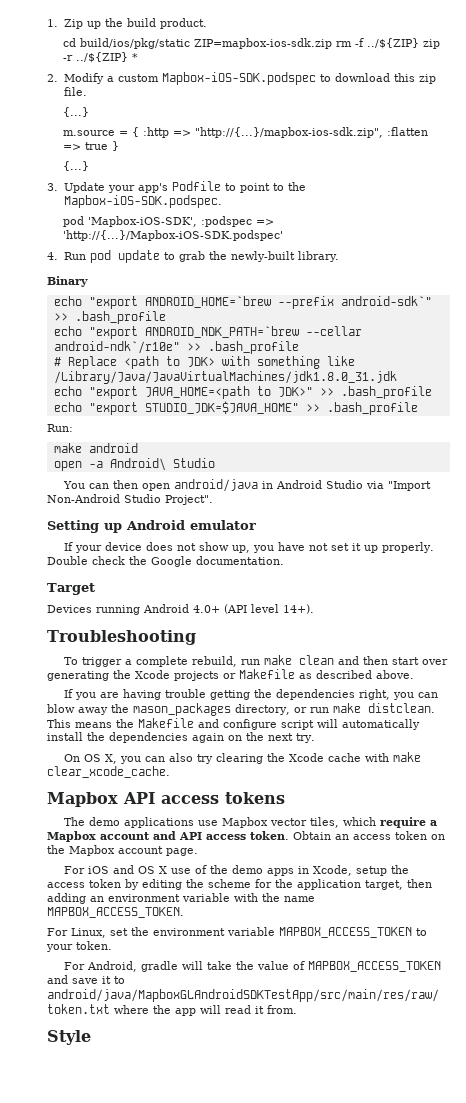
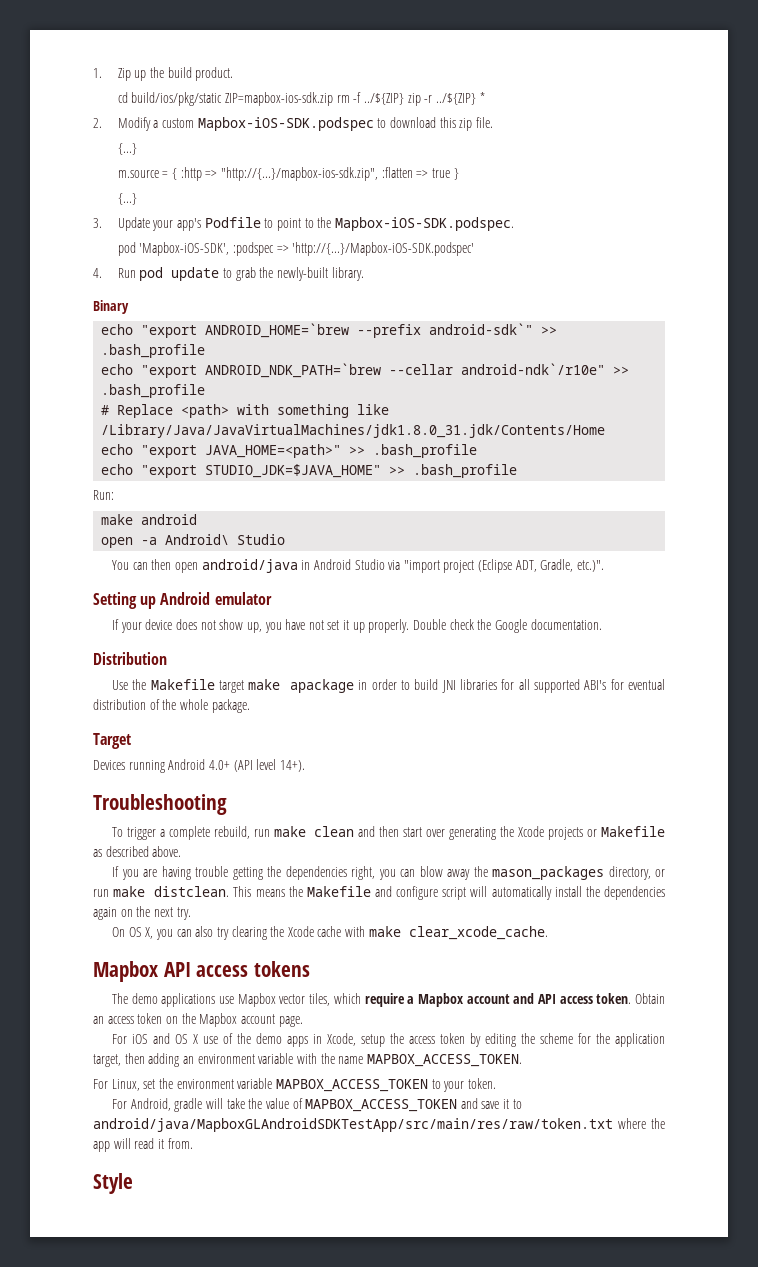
[123,356,215,369] <path to JDK> -> [181,404,230,418] <path>
[53,371,397,384] [53,386,313,399] /Library/Java/JavaVirtualMachines/jdk1.8.0_31.jdk // echo "export JAVA_HOME=<path to JDK>" -> [101,424,606,438] [101,444,342,458] /Library/Java/JavaVirtualMachines/jdk1.8.0_31.jdk/Contents/Home // echo "export JAVA_HOME=<path>"
[388,481,432,491] [47,494,213,505] "Import Non-Android Studio Project". -> [403,559,605,573] "import project (Eclipse ADT, Gradle, etc.)".
(284, 560) none -> [93,652,167,665] [112,679,665,693] [93,699,250,713] // Distribution // Use the Makefile target make apackage in order to build JNI libraries for all supported ABI's for eventual distribution of the whole package.

